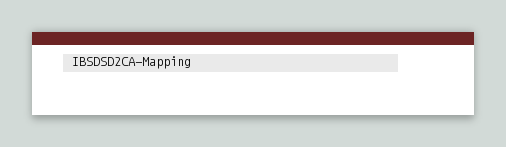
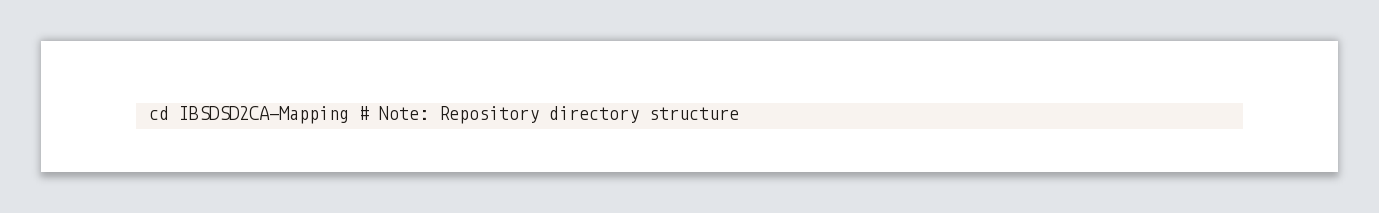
[71,56,191,69] IBSDSD2CA-Mapping -> [148,106,739,124] cd IBSDSD2CA-Mapping # Note: Repository directory structure

